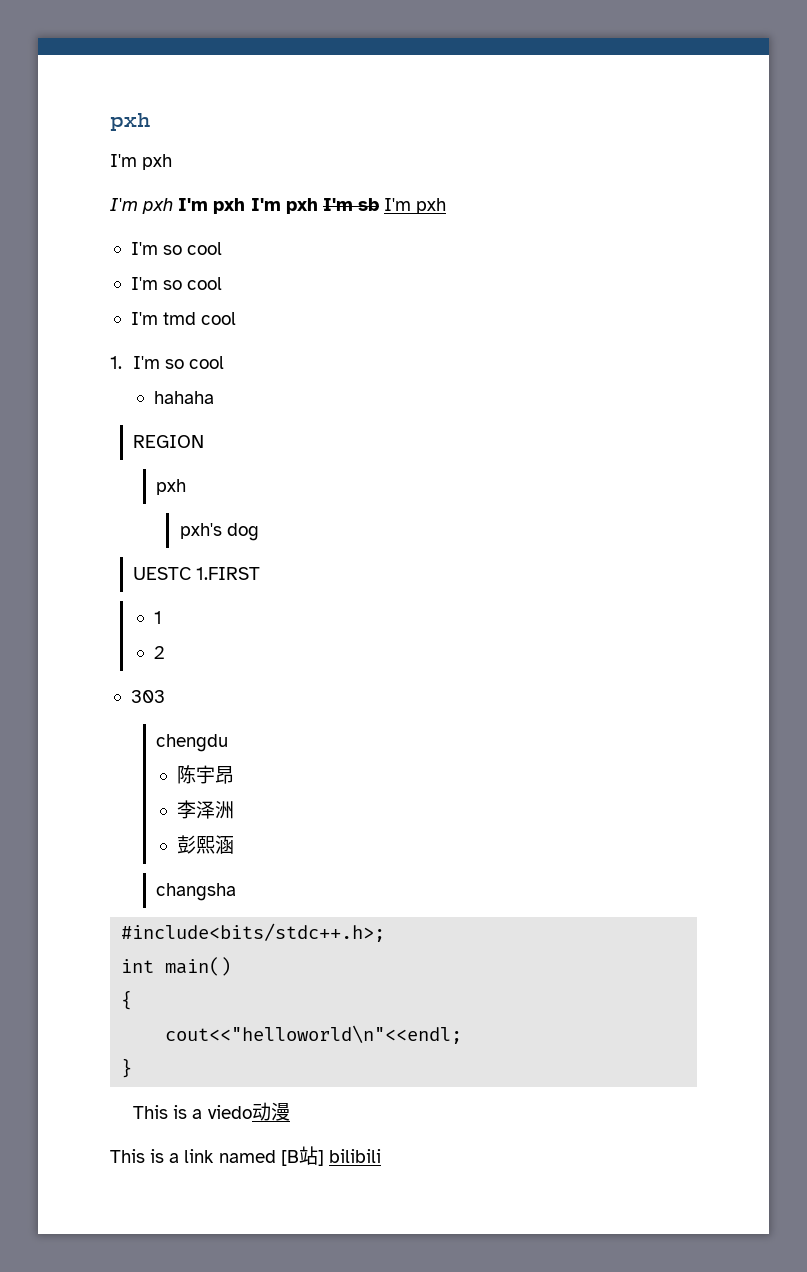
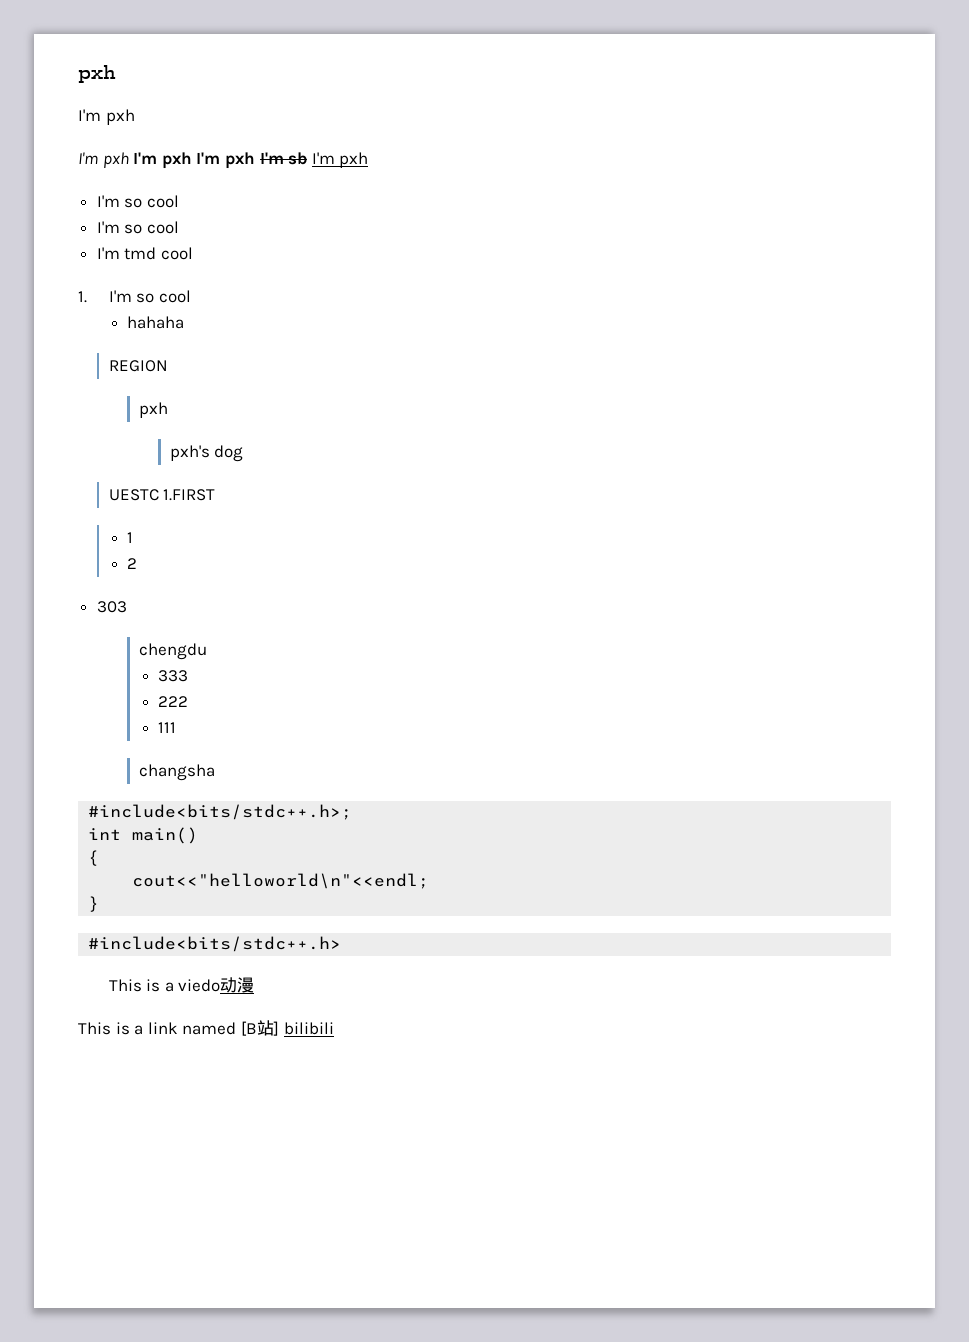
[177,765,235,784] [177,800,235,819] [177,835,235,854] 陈宇昂 // 李泽洲 // 彭熙涵 -> [157,670,188,682] [157,696,188,707] [157,722,176,733] 333 // 222 // 111
(133, 1068) none -> [88,936,342,952] // #include<bits/stdc++.h>

